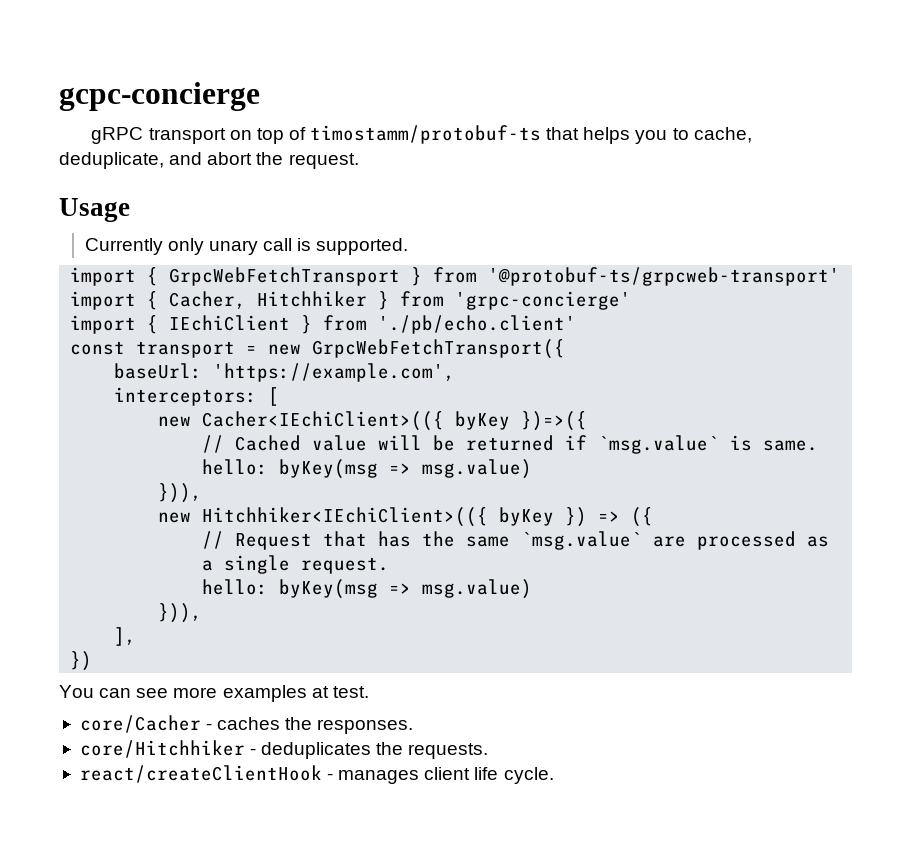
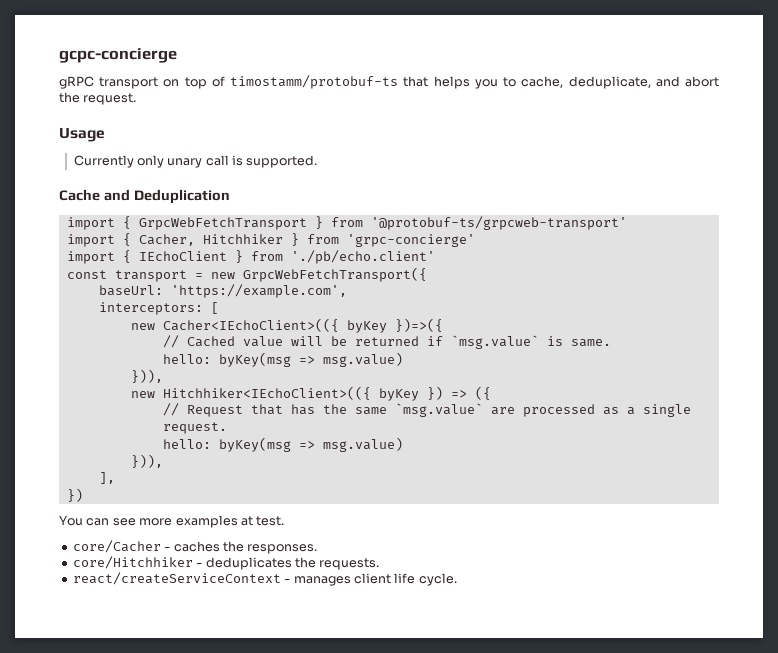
(409, 246) none -> [59,189,230,204] // Cache and Deduplication
[169,315,291,331] IEchiClient -> [138,251,227,261] IEchoClient
[202,411,445,431] Cacher<IEchiClient>(({ -> [162,318,339,332] Cacher<IEchoClient>(({
[202,507,489,527] Hitchhiker<IEchiClient>(({ -> [162,386,371,400] Hitchhiker<IEchoClient>(({
[79,765,322,783] react/createClientHook -> [72,572,281,585] react/createServiceContext

